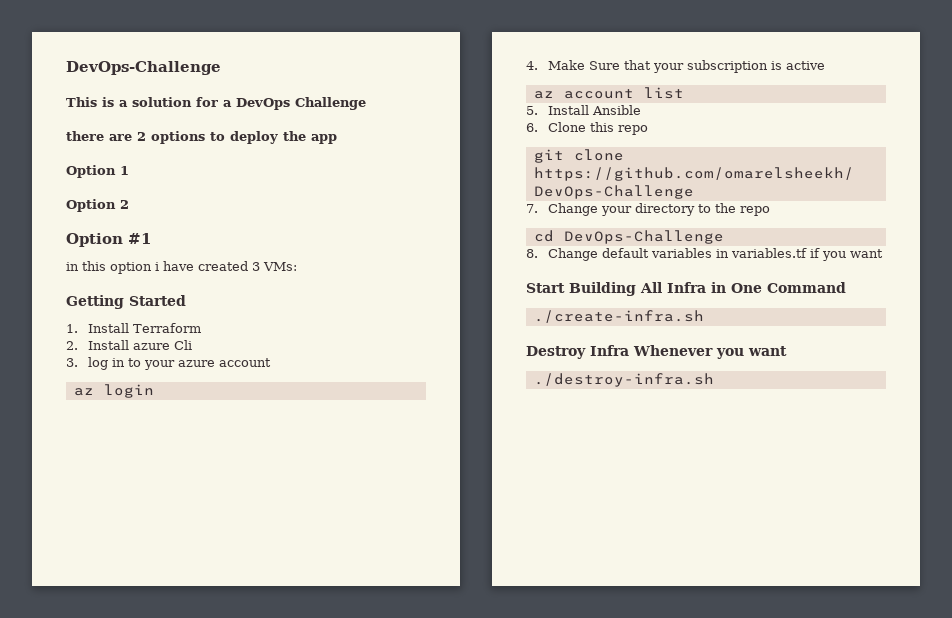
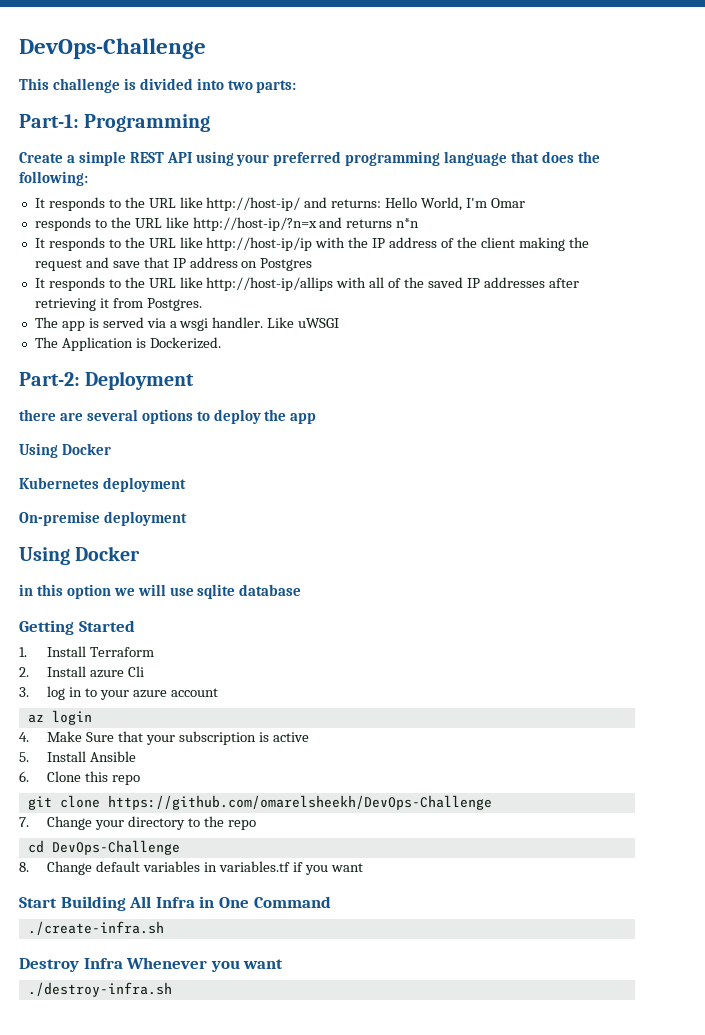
[102,97,366,110] is a solution for a DevOps Challenge -> [52,78,297,93] [19,114,211,132] [19,151,600,166] [19,171,88,186] [34,197,525,211] [34,217,420,231] [34,237,589,251] [34,257,313,271] [34,277,579,291] [34,298,202,311] [34,317,340,331] [34,337,221,351] [19,371,195,390] challenge is divided into two parts: // Part-1: Programming // Create a simple REST API using your preferred programming language that does the following: // It responds to the URL like http://host-ip/ and returns: Hello World, I'm Omar // responds to the URL like http://host-ip/?n=x and returns n*n // It responds to the URL like http://host-ip/ip with the IP address of the client making the request and save that IP address on Postgres // It responds to the URL like http://host-ip/allips with all of the saved IP addresses after retrieving it from Postgres. // The app is served via a wsgi handler. Like uWSGI // The Application is Dockerized. // Part-2: Deployment
[137,132,146,141] 2 -> [86,409,138,421] several
[66,165,129,178] [66,199,129,212] [66,233,151,247] [66,261,297,274] Option 1 // Option 2 // Option #1 // in this option i have created 3 VMs: -> [19,443,111,458] [19,477,186,492] [19,511,187,526] [19,546,141,565] [19,584,302,599] Using Docker // Kubernetes deployment // On-premise deployment // Using Docker // in this option we will use sqlite database
[533,87,684,99] // az account list -> (309, 737) none

